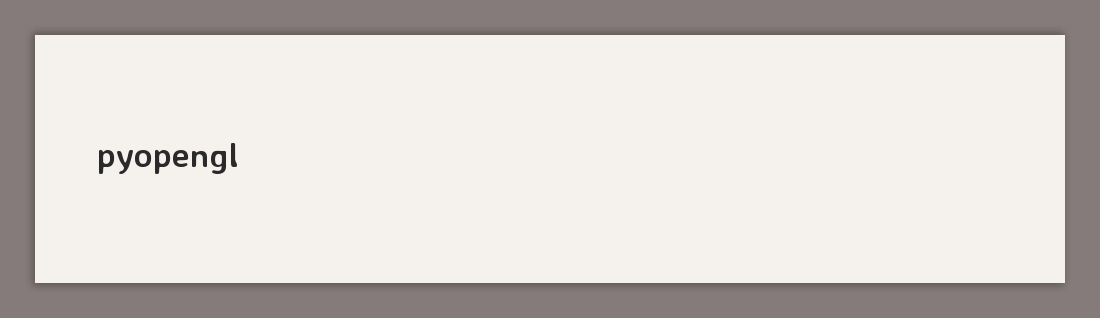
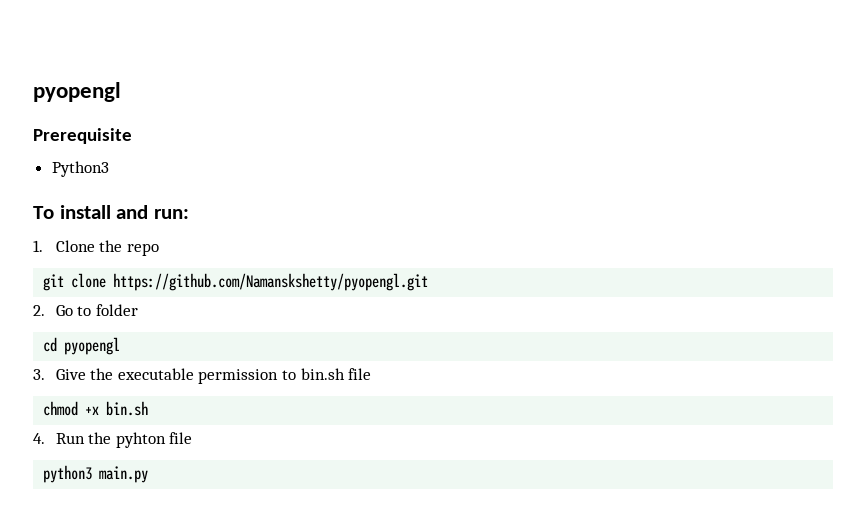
[97,143,239,174] pyopengl -> [33,82,121,102] [33,128,132,144] [51,161,109,177] [33,205,189,219] [33,240,159,256] [43,273,429,291] [33,304,138,316] [43,337,121,355] [33,368,372,384] [43,401,149,416] [33,432,193,448] [43,465,149,483] pyopengl // Prerequisite // Python3 // To install and run: // 1. Clone the repo // git clone https://github.com/Namanskshetty/pyopengl.git // 2. Go to folder // cd pyopengl // 3. Give the executable permission to bin.sh file // chmod +x bin.sh // 4. Run the pyhton file // python3 main.py

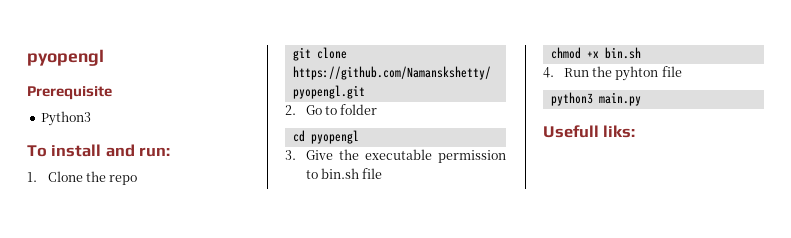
(149, 474) none -> [543,125,636,138] // Usefull liks:

